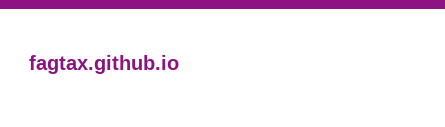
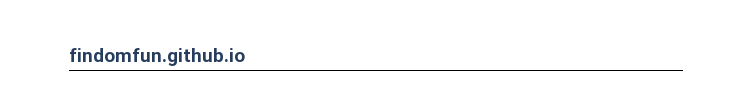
[29,55,179,74] fagtax.github.io -> [69,48,245,66] findomfun.github.io

